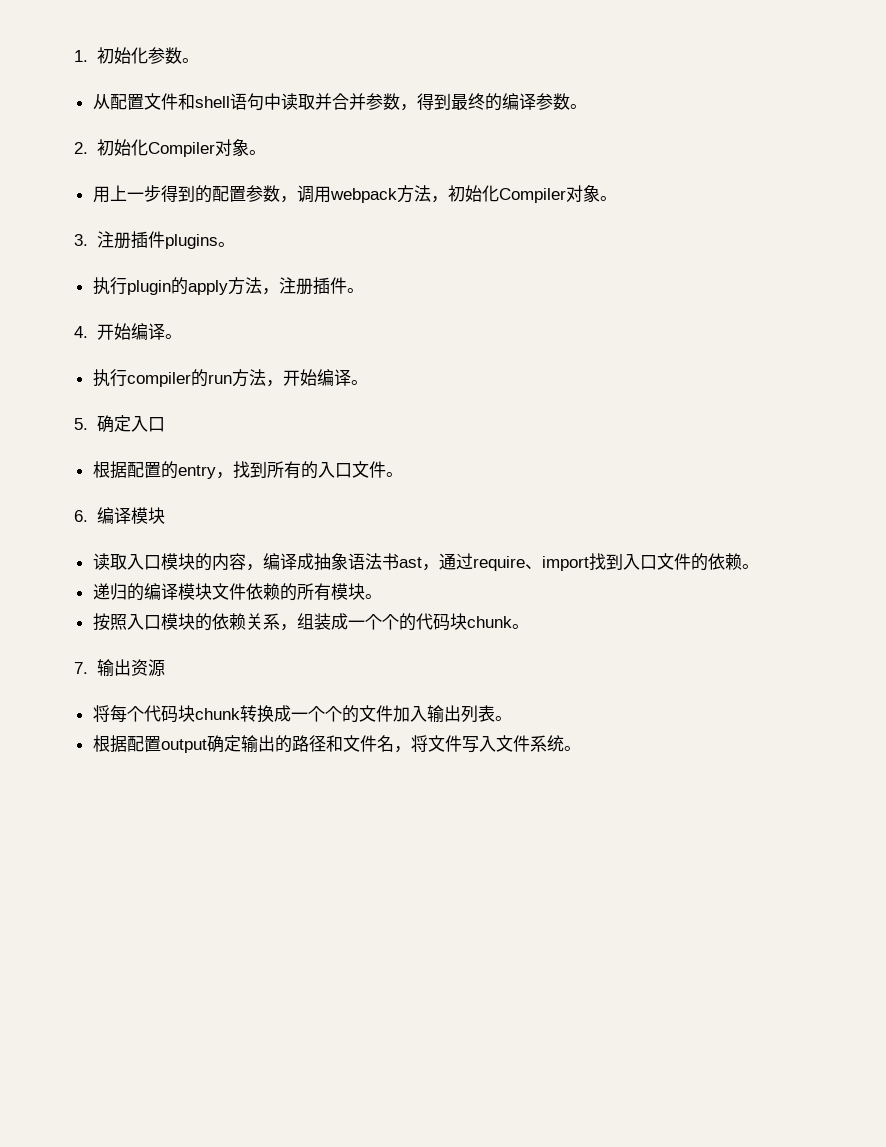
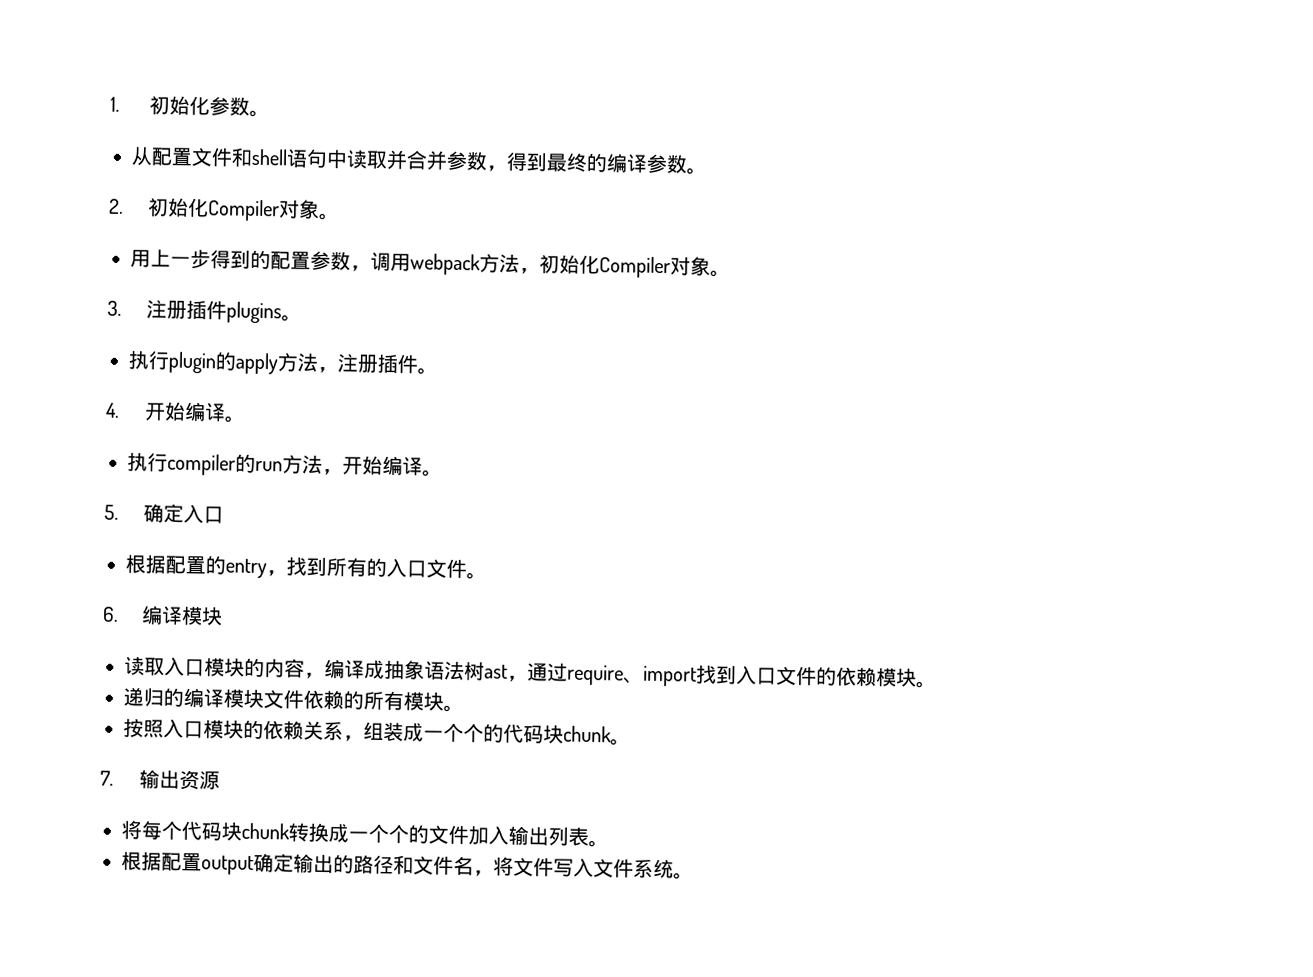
[381,553,399,570] 书 -> [464,661,485,681] 树
(742, 561) none -> [876,667,917,687] 模块

